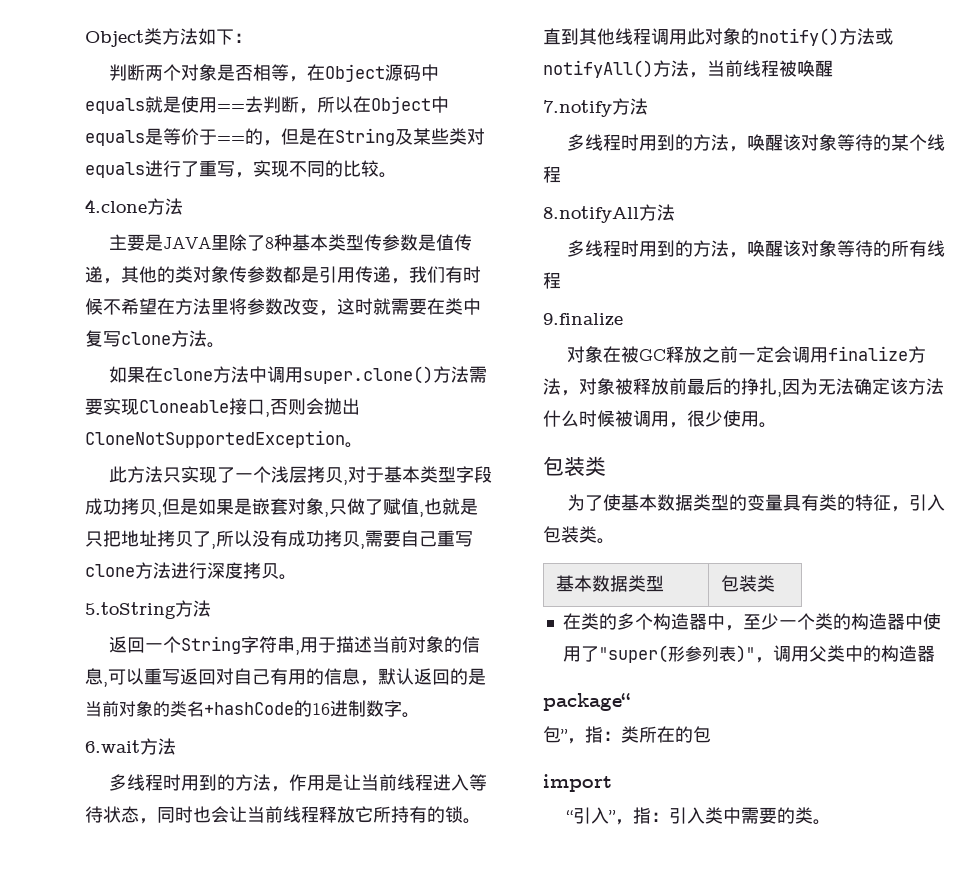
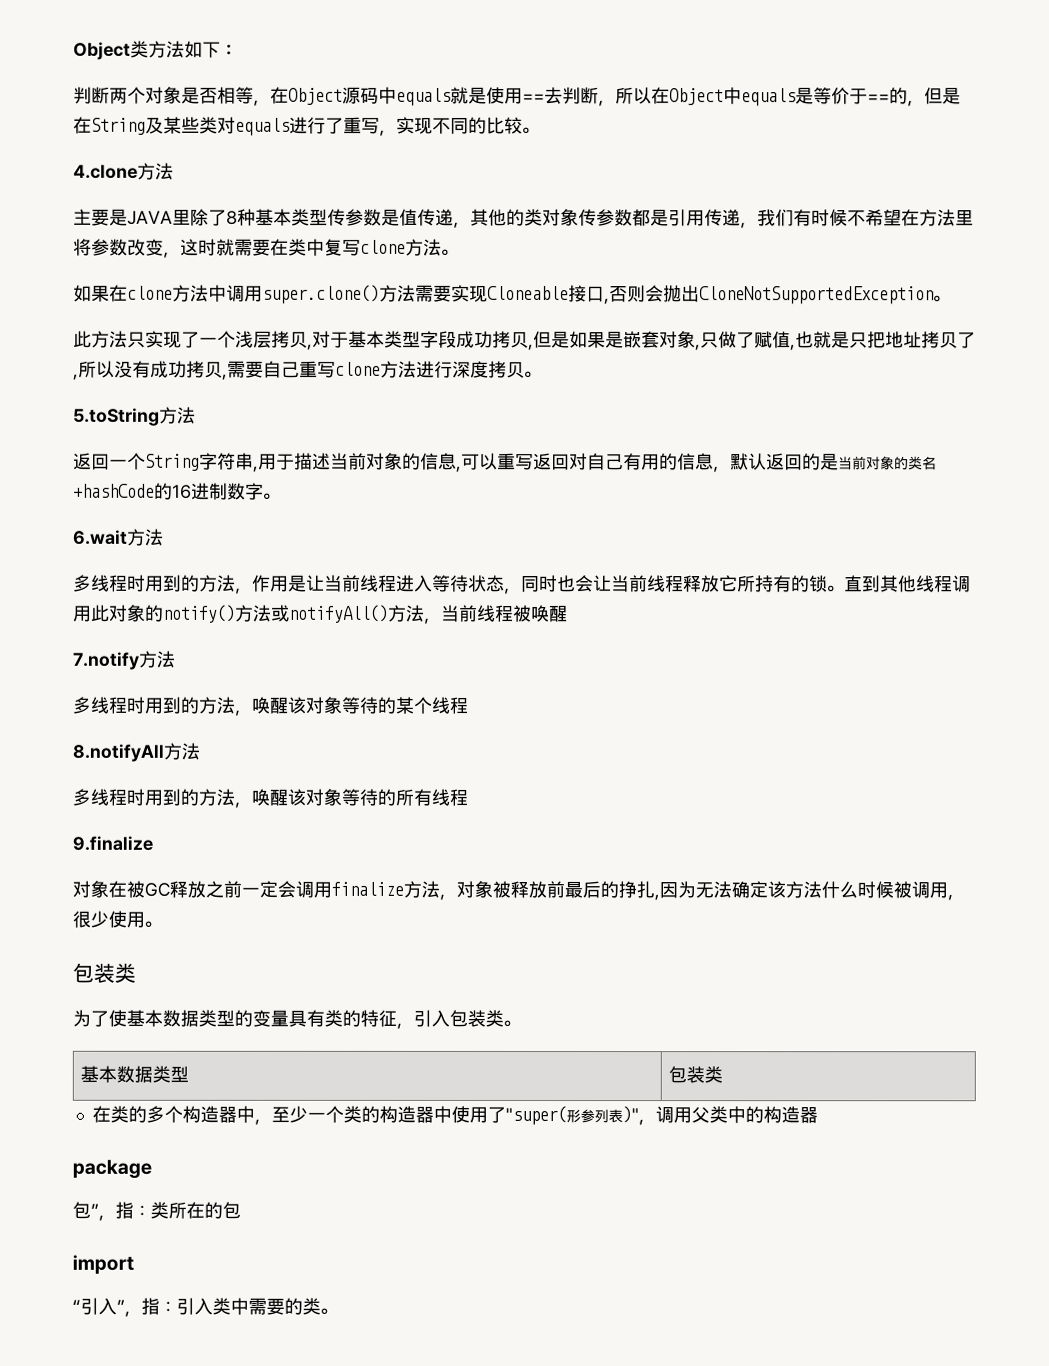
[543,693,630,711] package“ -> [72,1159,152,1179] package

